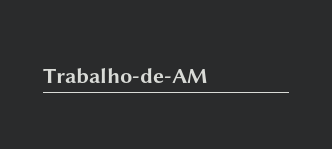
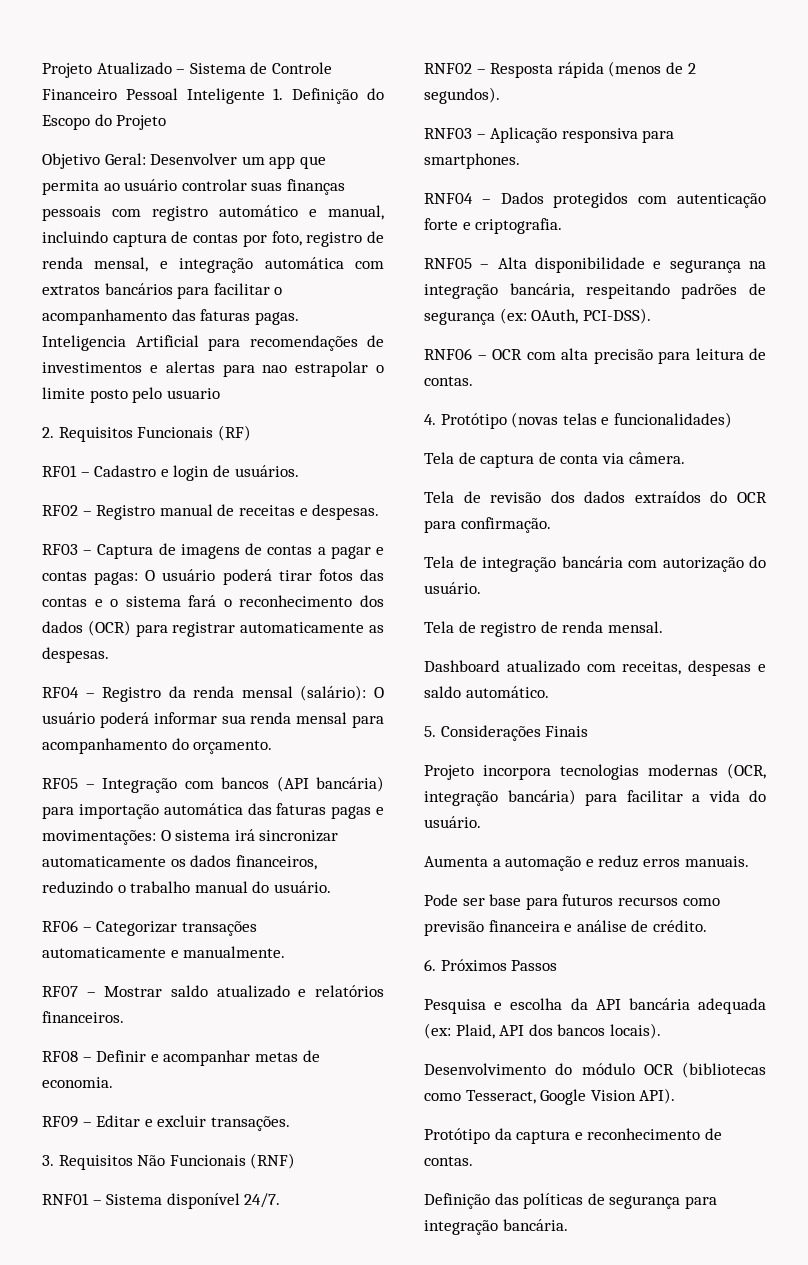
[43,68,207,84] Trabalho-de-AM -> [42,62,332,78] [42,88,385,104] [42,114,167,130] [42,153,326,169] [42,179,345,195] [42,205,384,221] [42,231,384,247] [42,257,384,273] [42,283,283,299] [42,309,299,325] [42,335,384,351] [42,361,384,377] [42,387,220,403] [42,425,251,442] [42,465,299,481] [42,504,380,520] [42,543,385,559] [42,569,384,585] [42,595,384,607] [42,620,385,637] [42,647,109,663] [42,685,384,702] [42,712,384,728] [42,738,273,754] [42,776,384,793] [42,803,384,819] [42,829,339,845] [42,855,317,870] [42,881,331,894] [42,920,257,936] [42,946,286,958] [42,985,384,998] [42,1011,124,1023] [42,1050,320,1066] [42,1077,113,1088] [42,1115,290,1131] [42,1153,296,1170] [42,1193,281,1209] [424,61,696,78] [424,87,500,104] [424,127,675,143] [424,153,520,169] [424,192,766,208] [424,218,563,234] [424,257,766,273] [424,283,766,299] [424,308,651,325] [424,348,766,364] [424,376,473,386] [424,412,732,429] [424,452,685,468] [424,491,767,503] [424,517,551,533] [424,556,766,572] [424,582,481,594] [424,621,663,637] [424,660,766,676] [424,686,549,698] [424,725,589,741] [424,763,766,780] [424,789,766,806] [424,816,481,828] [424,855,749,871] [424,894,720,910] [424,920,707,936] [424,959,558,971] [424,998,766,1014] [424,1023,661,1039] [424,1062,766,1078] [424,1088,676,1105] [424,1128,722,1144] [424,1156,473,1166] [424,1193,717,1209] [424,1219,568,1235] Projeto Atualizado – Sistema de Controle Financeiro Pessoal Inteligente 1. Definição do Escopo do Projeto // Objetivo Geral: Desenvolver um app que permita ao usuário controlar suas finanças pessoais com registro automático e manual, incluindo captura de contas por foto, registro de renda mensal, e integração automática com extratos bancários para facilitar o acompanhamento das faturas pagas. Inteligencia Artificial para recomendações de investimentos e alertas para nao estrapolar o limite posto pelo usuario // 2. Requisitos Funcionais (RF) // RF01 – Cadastro e login de usuários. // RF02 – Registro manual de receitas e despesas. // RF03 – Captura de imagens de contas a pagar e contas pagas: O usuário poderá tirar fotos das contas e o sistema fará o reconhecimento dos dados (OCR) para registrar automaticamente as despesas. // RF04 – Registro da renda mensal (salário): O usuário poderá informar sua renda mensal para acompanhamento do orçamento. // RF05 – Integração com bancos (API bancária) para importação automática das faturas pagas e movimentações: O sistema irá sincronizar automaticamente os dados financeiros, reduzindo o trabalho manual do usuário. // RF06 – Categorizar transações automaticamente e manualmente. // RF07 – Mostrar saldo atualizado e relatórios financeiros. // RF08 – Definir e acompanhar metas de economia. // RF09 – Editar e excluir transações. // 3. Requisitos Não Funcionais (RNF) // RNF01 – Sistema disponível 24/7. // RNF02 – Resposta rápida (menos de 2 segundos). // RNF03 – Aplicação responsiva para smartphones. // RNF04 – Dados protegidos com autenticação forte e criptografia. // RNF05 – Alta disponibilidade e segurança na integração bancária, respeitando padrões de segurança (ex: OAuth, PCI-DSS). // RNF06 – OCR com alta precisão para leitura de contas. // 4. Protótipo (novas telas e funcionalidades) // Tela de captura de conta via câmera. // Tela de revisão dos dados extraídos do OCR para confirmação. // Tela de integração bancária com autorização do usuário. // Tela de registro de renda mensal. // Dashboard atualizado com receitas, despesas e saldo automático. // 5. Considerações Finais // Projeto incorpora tecnologias modernas (OCR, integração bancária) para facilitar a vida do usuário. // Aumenta a automação e reduz erros manuais. // Pode ser base para futuros recursos como previsão financeira e análise de crédito. // 6. Próximos Passos // Pesquisa e escolha da API bancária adequada (ex: Plaid, API dos bancos locais). // Desenvolvimento do módulo OCR (bibliotecas como Tesseract, Google Vision API). // Protótipo da captura e reconhecimento de contas. // Definição das políticas de segurança para integração bancária.

